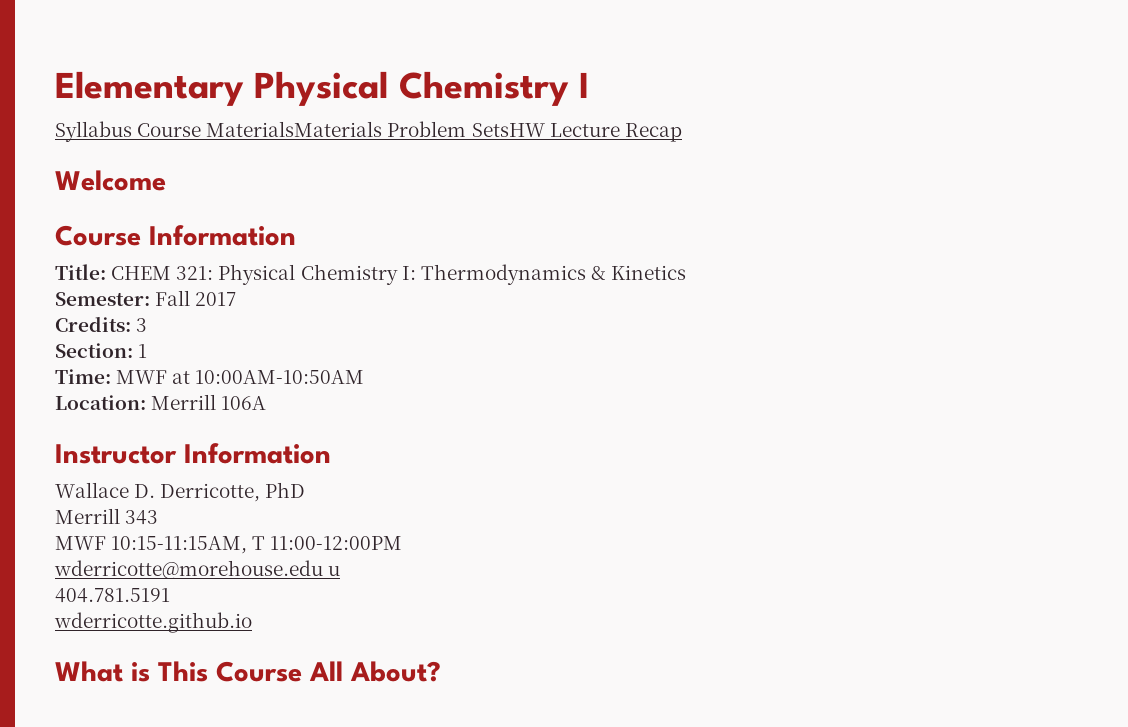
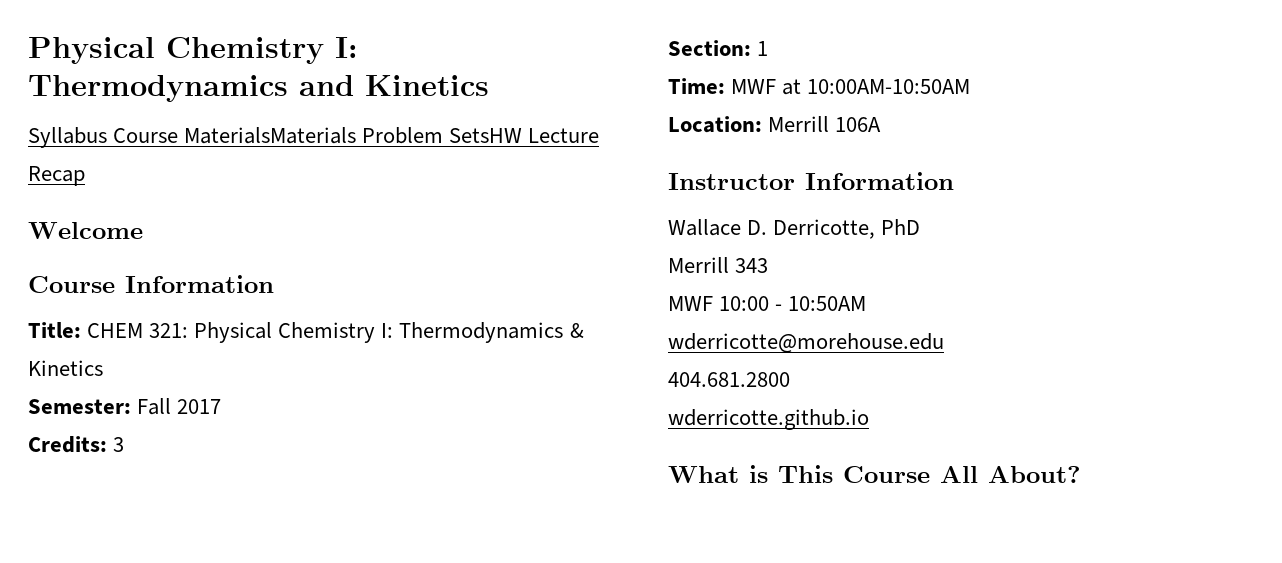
[55,71,589,106] Elementary Physical Chemistry I -> [28,37,358,64] [28,75,489,102] Physical Chemistry I: Thermodynamics and Kinetics
[111,536,403,554] 10:15-11:15AM, T 11:00-12:00PM -> [719,296,867,311] 10:00 - 10:50AM
[328,566,341,576] [55,588,170,603] u // 404.781.5191 -> [668,372,790,387] // 404.681.2800

